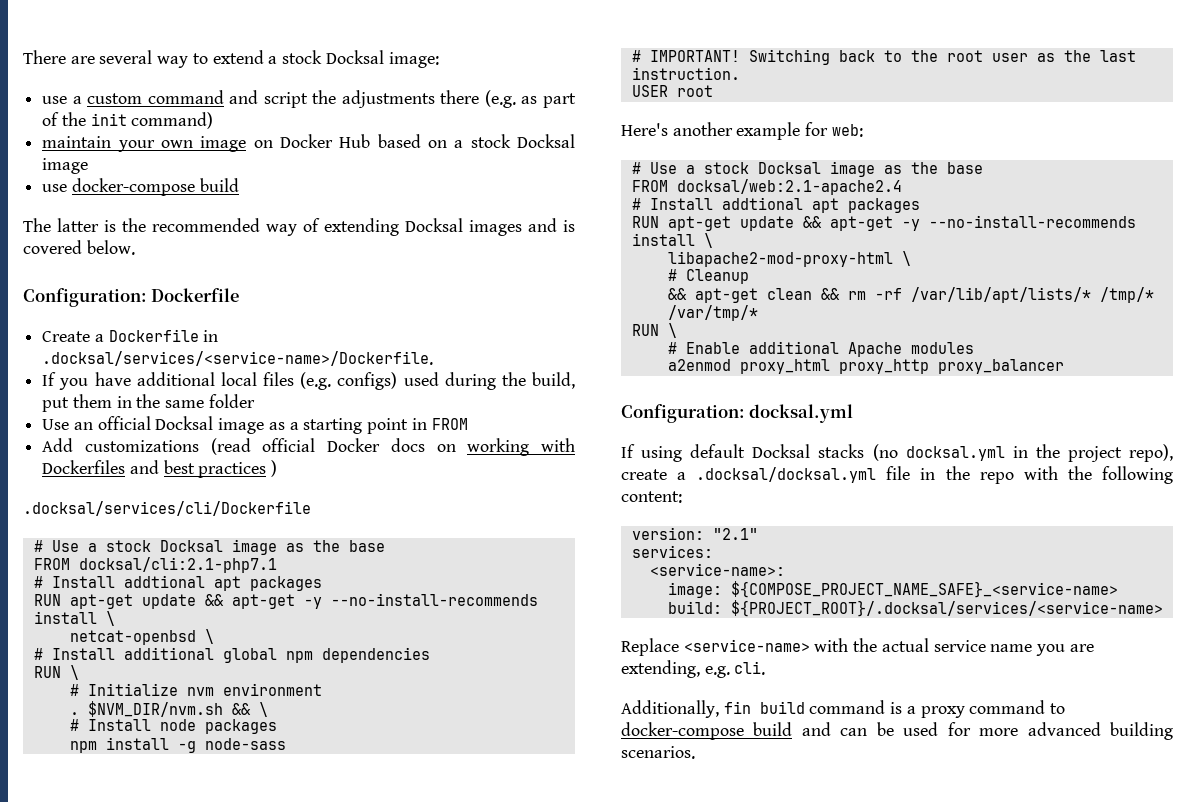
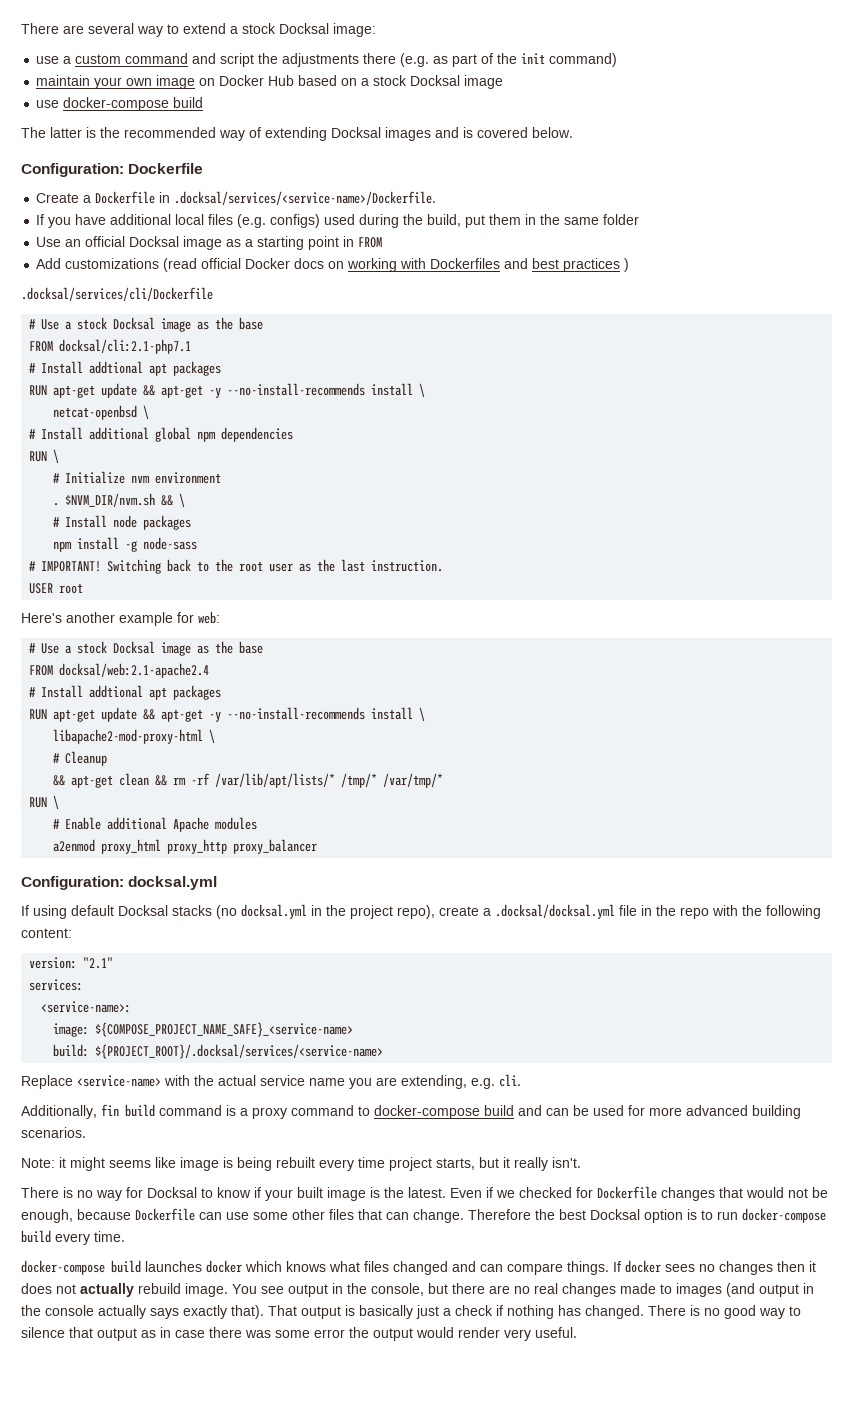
(695, 752) none -> [21,1157,581,1171] [21,1186,828,1201] [21,1208,826,1223] [21,1230,125,1245] [21,1260,816,1275] [21,1283,814,1297] [21,1305,801,1319] [21,1327,577,1341] // Note: it might seems like image is being rebuilt every time project starts, but it really isn't. // There is no way for Docksal to know if your built image is the latest. Even if we checked for Dockerfile changes that would not be enough, because Dockerfile can use some other files that can change. Therefore the best Docksal option is to run docker-compose build every time. // docker-compose build launches docker which knows what files changed and can compare things. If docker sees no changes then it does not actually rebuild image. You see output in the console, but there are no real changes made to images (and output in the console actually says exactly that). That output is basically just a check if nothing has changed. There is no good way to silence that output as in case there was some error the output would render very useful.

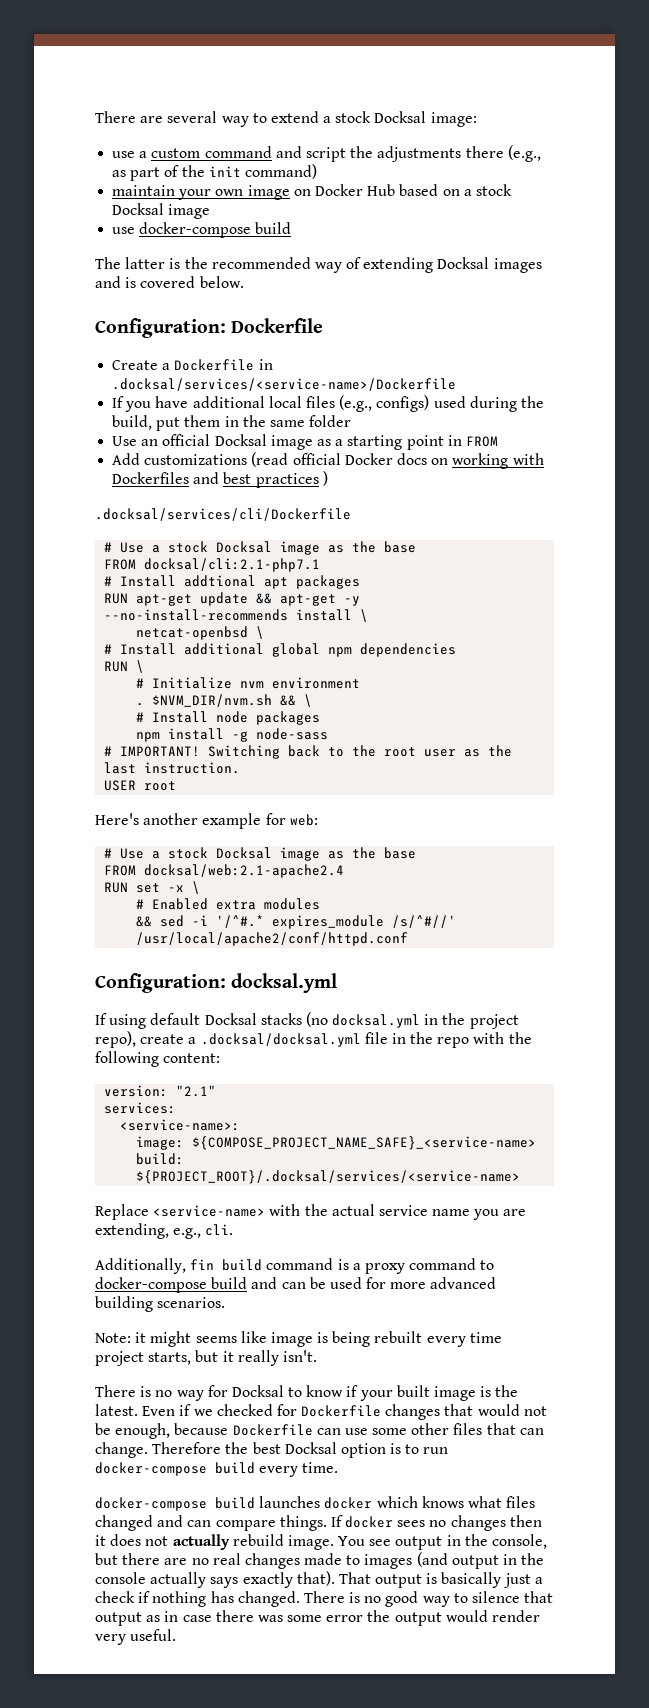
[400,53,430,67] (e.g. -> [507,145,541,162] (e.g.,
[174,191,437,205] .docksal/services/<service-name>/Dockerfile. -> [112,378,457,391] .docksal/services/<service-name>/Dockerfile
[237,214,267,228] (e.g. -> [339,395,373,412] (e.g.,
[29,685,222,700] [29,707,426,722] [53,729,216,744] [53,751,108,766] [53,773,444,788] [29,795,60,809] [53,817,258,832] [53,839,318,854] # Install addtional apt packages // RUN apt-get update && apt-get -y --no-install-recommends install \ // libapache2-mod-proxy-html \ // # Cleanup // && apt-get clean && rm -rf /var/lib/apt/lists/* /tmp/* /var/tmp/* // RUN \ // # Enable additional Apache modules // a2enmod proxy_html proxy_http proxy_balancer -> [104,881,201,894] [136,898,321,910] [136,915,457,929] [136,932,409,946] RUN set -x \ // # Enabled extra modules // && sed -i '/^#.* expires_module /s/^#//' /usr/local/apache2/conf/httpd.conf
[471,1078,495,1089] e.g. -> [173,1228,202,1239] e.g.,

